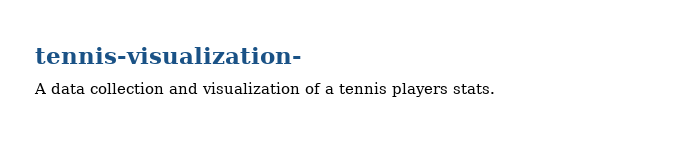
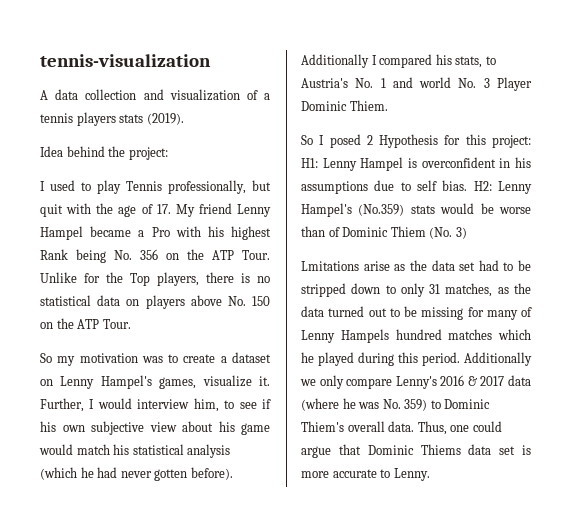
[35,47,302,64] tennis-visualization- -> [40,54,211,67] tennis-visualization
[453,84,495,94] stats. -> [119,113,184,125] [40,146,168,160] [40,180,271,194] [40,203,271,217] [40,226,271,240] [40,249,270,263] [40,272,270,286] [40,295,270,309] [40,318,131,329] [40,352,271,366] [40,375,270,389] [40,398,271,412] [40,421,270,435] [39,444,231,458] [40,467,233,481] [301,54,496,68] [301,77,532,91] [301,100,388,111] [301,134,531,148] [301,157,531,171] [301,180,532,194] [301,203,531,217] [301,226,467,239] [301,260,531,271] [301,283,531,297] [301,306,532,320] [301,329,531,343] [301,352,532,366] [300,375,531,389] [301,398,491,411] [301,421,502,435] [301,444,531,458] [301,468,430,481] stats (2019). // Idea behind the project: // I used to play Tennis professionally, but quit with the age of 17. My friend Lenny Hampel became a Pro with his highest Rank being No. 356 on the ATP Tour. Unlike for the Top players, there is no statistical data on players above No. 150 on the ATP Tour. // So my motivation was to create a dataset on Lenny Hampel's games, visualize it. Further, I would interview him, to see if his own subjective view about his game would match his statistical analysis (which he had never gotten before). Additionally I compared his stats, to Austria's No. 1 and world No. 3 Player Dominic Thiem. // So I posed 2 Hypothesis for this project: H1: Lenny Hampel is overconfident in his assumptions due to self bias. H2: Lenny Hampel's (No.359) stats would be worse than of Dominic Thiem (No. 3) // Lmitations arise as the data set had to be stripped down to only 31 matches, as the data turned out to be missing for many of Lenny Hampels hundred matches which he played during this period. Additionally we only compare Lenny's 2016 & 2017 data (where he was No. 359) to Dominic Thiem's overall data. Thus, one could argue that Dominic Thiems data set is more accurate to Lenny.

